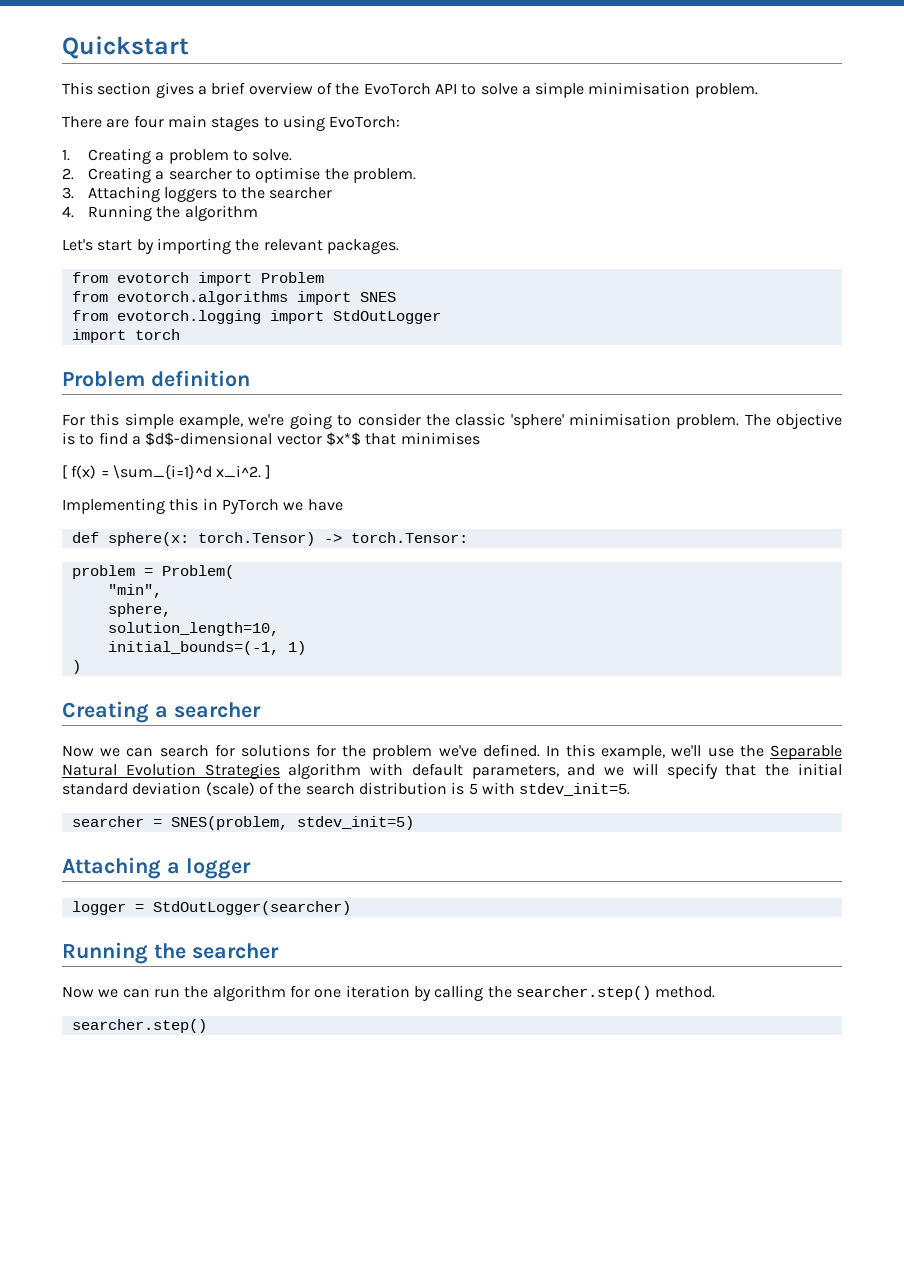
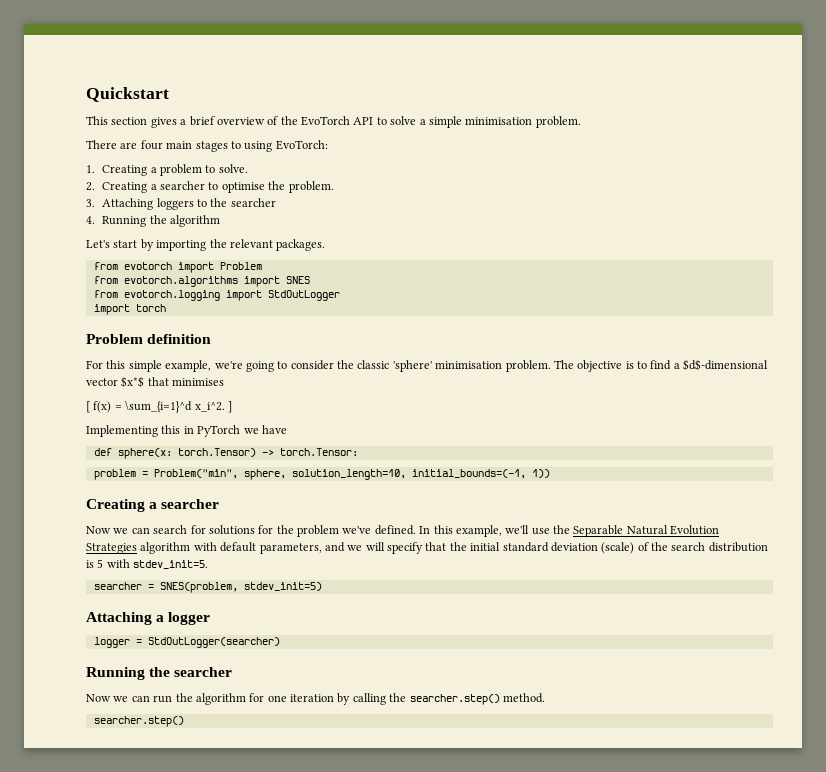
[161,565,234,579] [107,584,162,598] Problem( // "min", // -> [153,469,238,479] Problem("min",
(171, 610) // -> (286, 474) none
[107,641,306,655] [71,660,81,674] // initial_bounds=(-1, 1) // ) -> [411,469,550,479] initial_bounds=(-1, 1))

